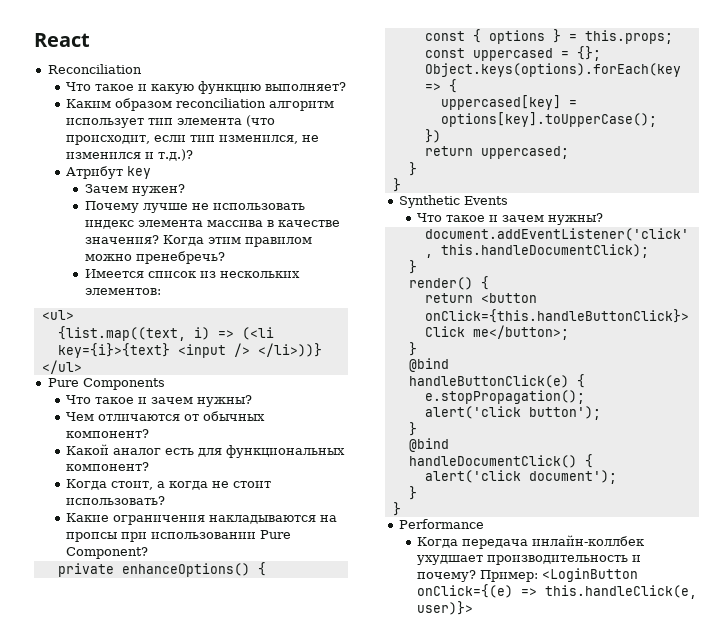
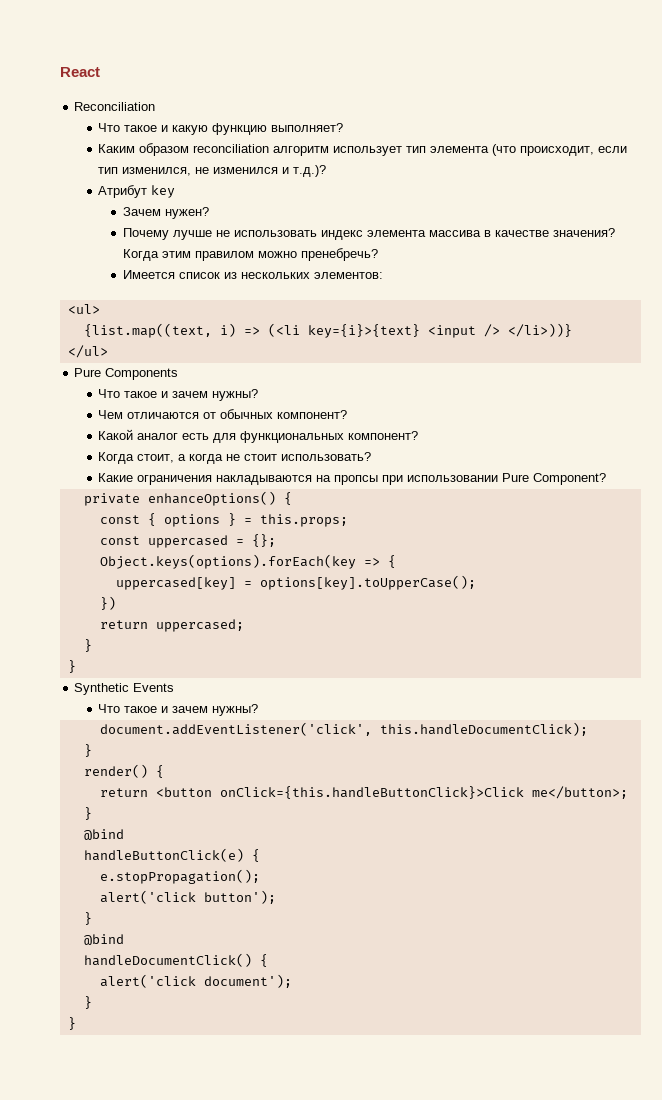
[398,519,484,529] [417,535,645,549] [417,555,642,565] [417,568,639,582] [417,584,698,599] [417,601,474,615] // Performance // Когда передача инлайн-коллбек ухудшает производительность и почему? Пример: <LoginButton onClick={(e) => this.handleClick(e, user)}> -> (76, 1023) none

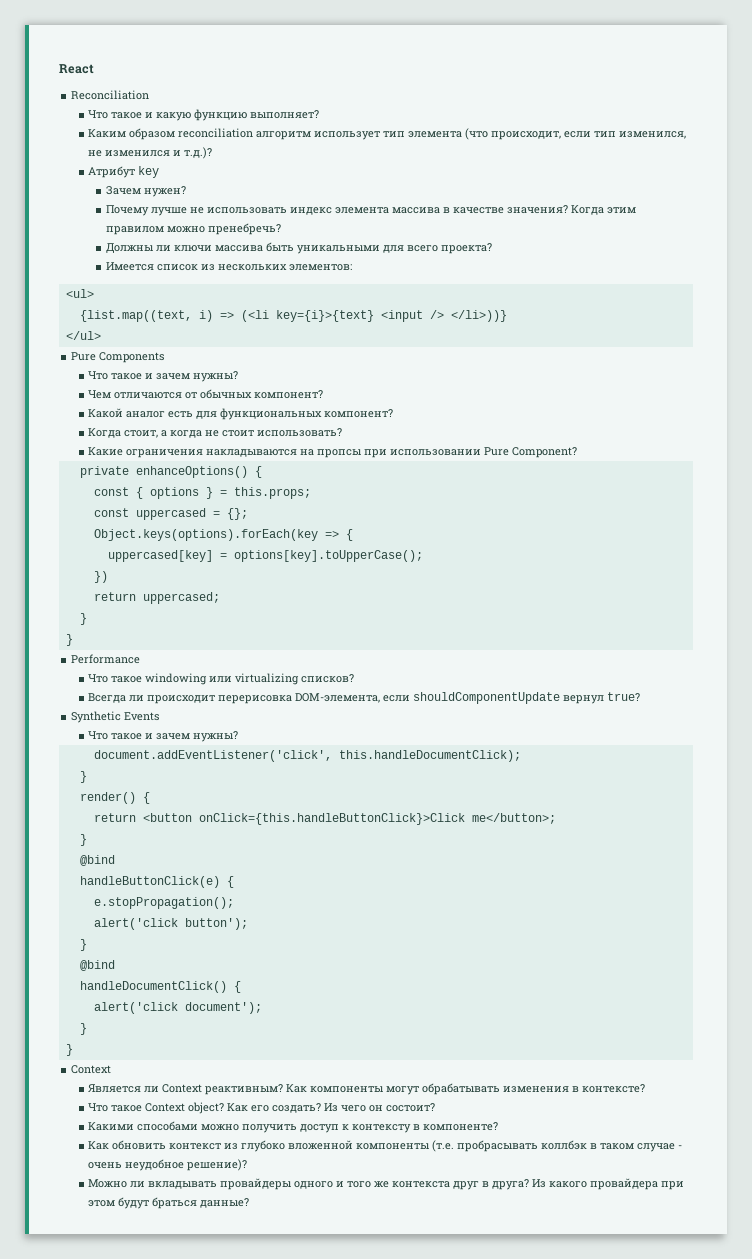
(378, 254) none -> [105,242,492,254] // Должны ли ключи массива быть уникальными для всего проекта?
(76, 666) none -> [71,654,141,664] [88,673,355,685] [88,692,641,704] // Performance // Что такое windowing или virtualizing списков? // Всегда ли происходит перерисовка DOM-элемента, если shouldComponentUpdate вернул true?
(76, 1023) none -> [71,1065,112,1074] [88,1083,646,1095] [88,1102,436,1114] [88,1121,499,1133] [88,1140,683,1152] [88,1159,248,1171] [88,1178,685,1190] [88,1197,250,1209] // Context // Является ли Context реактивным? Как компоненты могут обрабатывать изменения в контексте? // Что такое Context object? Как его создать? Из чего он состоит? // Какими способами можно получить доступ к контексту в компоненте? // Как обновить контекст из глубоко вложенной компоненты (т.е. пробрасывать коллбэк в таком случае - очень неудобное решение)? // Можно ли вкладывать провайдеры одного и того же контекста друг в друга? Из какого провайдера при этом будут браться данные?

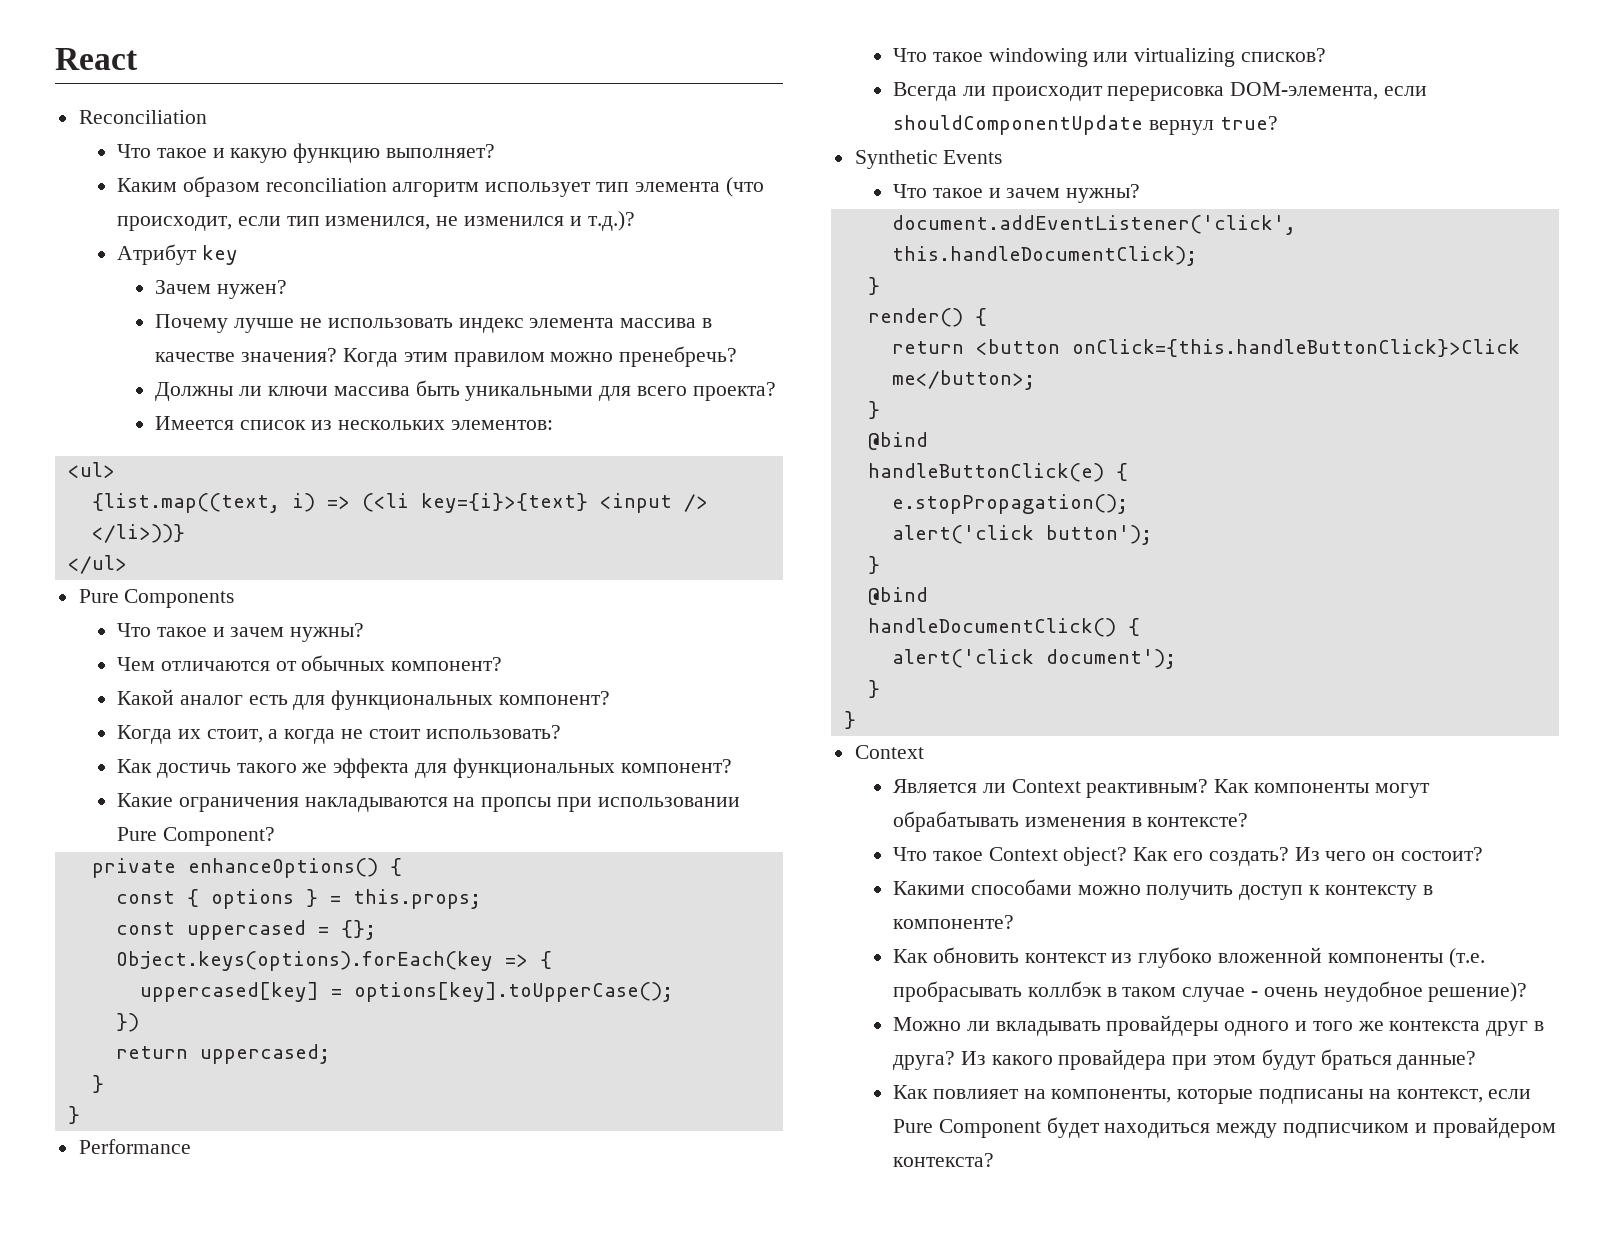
(122, 433) none -> [177,729,201,739] их
(343, 432) none -> [116,758,732,778] // Как достичь такого же эффекта для функциональных компонент?
(250, 1203) none -> [892,1085,1532,1104] [892,1117,1556,1138] [892,1153,994,1167] // Как повлияет на компоненты, которые подписаны на контекст, если Pure Component будет находиться между подписчиком и провайдером контекста?

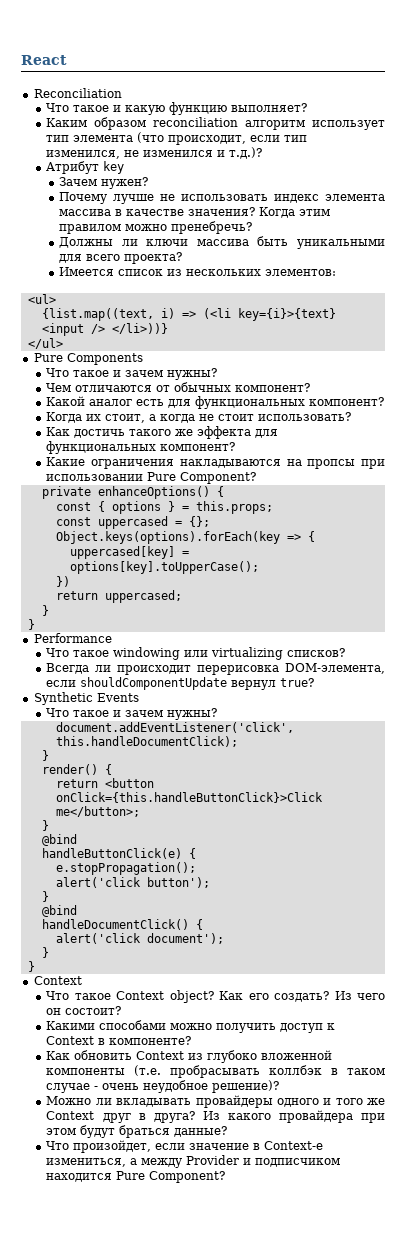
[892,779,1430,798] [892,811,1249,832] // Является ли Context реактивным? Как компоненты могут обрабатывать изменения в контексте? -> (82, 980) none
[1324,885,1417,900] контексту -> [46,1036,95,1045] Context
[1024,953,1107,963] контекст -> [136,1051,185,1060] Context
[1389,1021,1481,1031] контекста -> [46,1111,95,1120] Context
[892,1085,1532,1104] [892,1117,1556,1138] [892,1153,994,1167] Как повлияет на компоненты, которые подписаны на контекст, если Pure Component будет находиться между подписчиком и провайдером контекста? -> [46,1140,324,1153] [46,1155,341,1168] [46,1171,226,1183] Что произойдет, если значение в Context-е измениться, а между Provider и подписчиком находится Pure Component?

